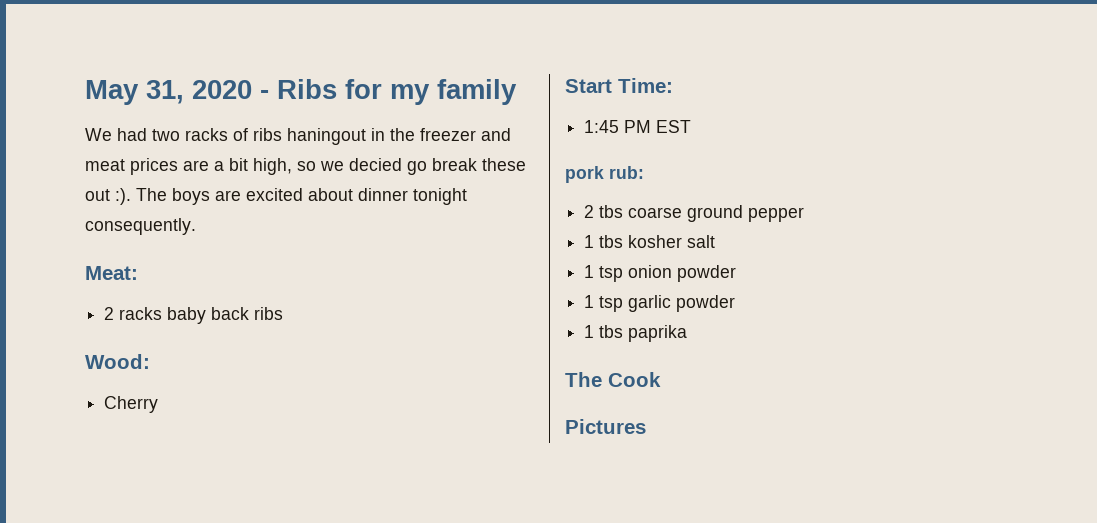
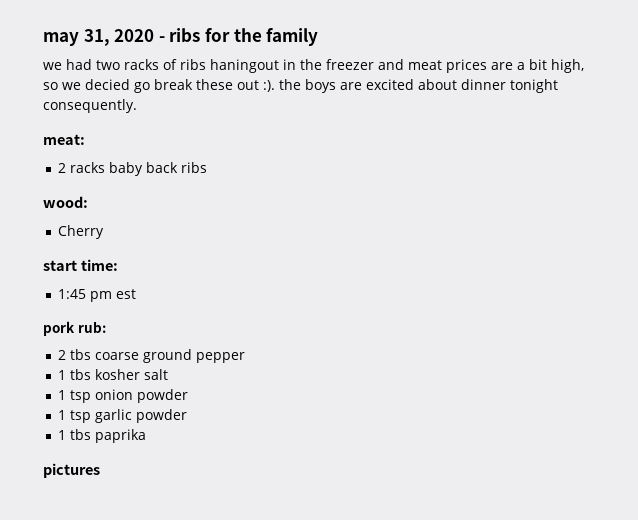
[85,80,139,105] May -> [43,32,79,46] may
[277,79,430,105] Ribs for my -> [169,28,262,42] ribs for the
[85,128,112,141] We -> [43,62,62,70] we
[136,188,167,201] The -> [279,79,301,90] the
[85,266,138,280] Meat: -> [43,134,85,145] meat:
[85,354,150,369] Wood: -> [43,196,88,208] wood:
[565,78,673,93] Start Time: -> [43,259,118,271] start time:
[624,120,692,133] PM EST -> [90,289,137,302] pm est
[565,372,661,387] [565,419,646,434] The Cook // Pictures -> [43,463,100,478] pictures

